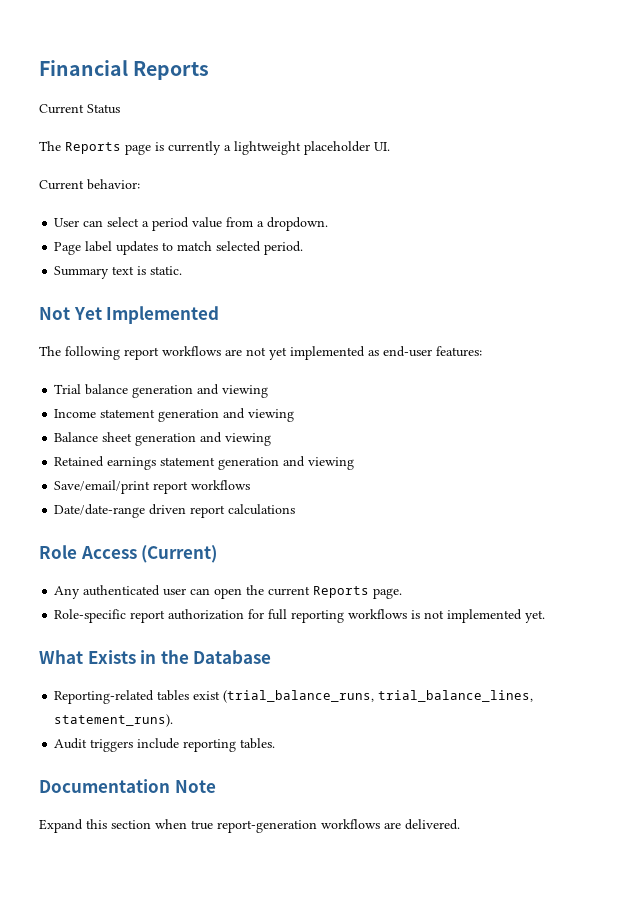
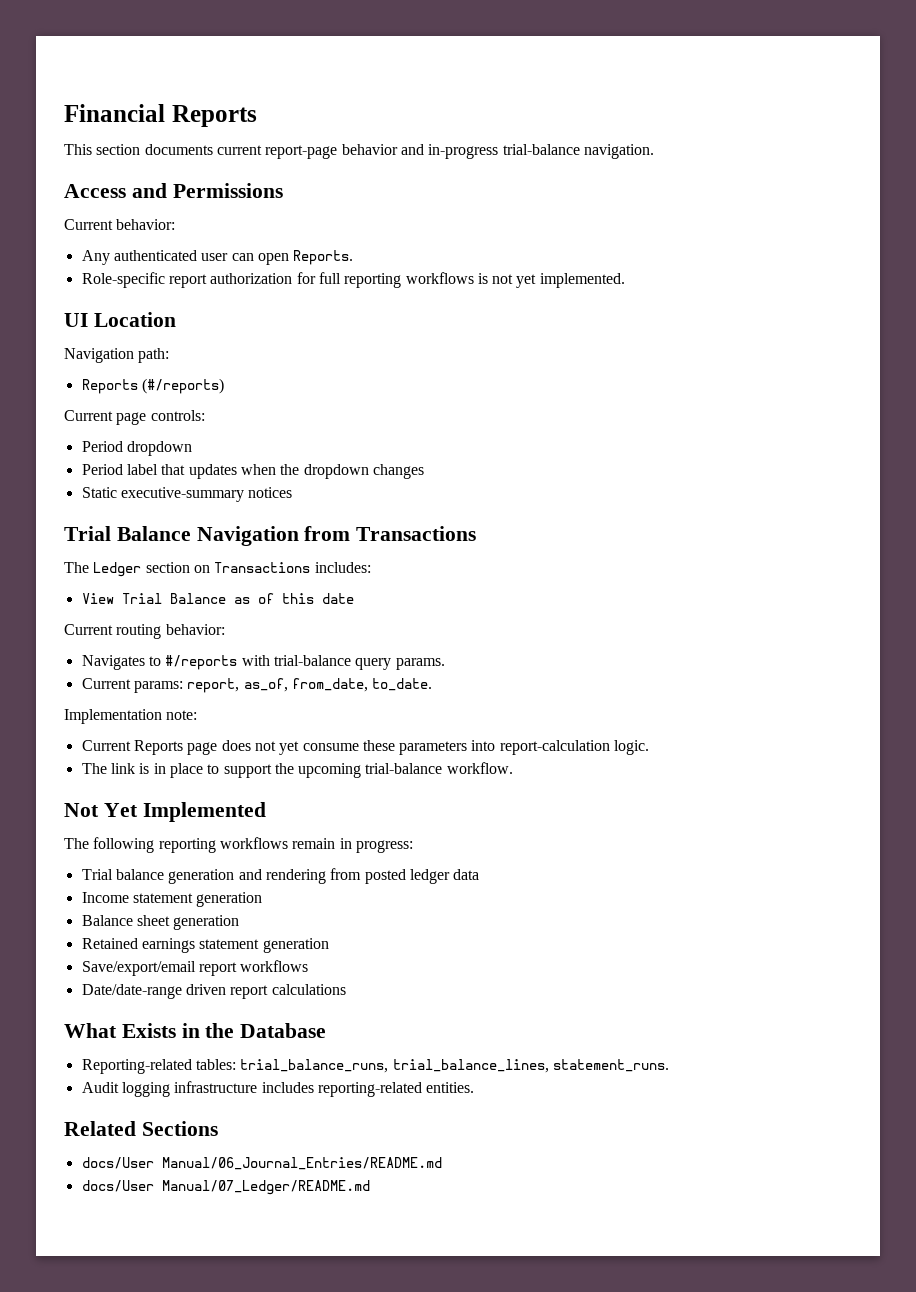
[39,104,120,114] [39,141,390,155] [39,179,140,190] [54,217,329,231] [54,241,304,255] [54,266,183,279] [39,306,220,324] [39,346,482,360] [54,384,269,398] [54,408,295,422] [54,432,272,446] [54,456,355,470] [54,480,251,494] [54,504,296,518] [39,545,218,563] Current Status // The Reports page is currently a lightweight placeholder UI. // Current behavior: // User can select a period value from a dropdown. // Page label updates to match selected period. // Summary text is static. // Not Yet Implemented // The following report workflows are not yet implemented as end-user features: // Trial balance generation and viewing // Income statement generation and viewing // Balance sheet generation and viewing // Retained earnings statement generation and viewing // Save/email/print report workflows // Date/date-range driven report calculations // Role Access (Current) -> [64,144,654,159] [64,183,283,198] [64,219,176,230] This section documents current report-page behavior and in-progress trial-balance navigation. // Access and Permissions // Current behavior:
[246,585,403,599] the current Reports page. -> [293,250,354,265] Reports.
[447,609,546,623] implemented yet. -> [516,273,625,288] [64,312,176,327] [64,348,170,363] [81,378,224,394] [64,410,205,425] [81,441,192,456] [81,464,424,479] [81,487,293,502] [64,526,477,546] [64,562,371,577] [81,593,354,604] [64,624,225,639] [81,655,445,670] [81,678,433,693] [64,709,198,724] [81,740,650,755] [81,762,513,778] [64,802,266,822] [64,837,413,853] [81,868,480,884] [81,892,263,907] [81,915,240,930] [81,938,329,953] [81,960,309,976] [81,984,346,999] yet implemented. // UI Location // Navigation path: // Reports (#/reports) // Current page controls: // Period dropdown // Period label that updates when the dropdown changes // Static executive-summary notices // Trial Balance Navigation from Transactions // The Ledger section on Transactions includes: // View Trial Balance as of this date // Current routing behavior: // Navigates to #/reports with trial-balance query params. // Current params: report, as_of, from_date, to_date. // Implementation note: // Current Reports page does not yet consume these parameters into report-calculation logic. // The link is in place to support the upcoming trial-balance workflow. // Not Yet Implemented // The following reporting workflows remain in progress: // Trial balance generation and rendering from posted ledger data // Income statement generation // Balance sheet generation // Retained earnings statement generation // Save/export/email report workflows // Date/date-range driven report calculations
[157,690,534,703] [54,714,174,727] [54,738,276,752] [39,779,216,793] [39,819,460,833] tables exist (trial_balance_runs, trial_balance_lines, statement_runs). // Audit triggers include reporting tables. // Documentation Note // Expand this section when true report-generation workflows are delivered. -> [195,1059,669,1073] [81,1081,475,1097] [64,1121,218,1136] [81,1157,442,1170] [81,1180,370,1195] tables: trial_balance_runs, trial_balance_lines, statement_runs. // Audit logging infrastructure includes reporting-related entities. // Related Sections // docs/User Manual/06_Journal_Entries/README.md // docs/User Manual/07_Ledger/README.md

